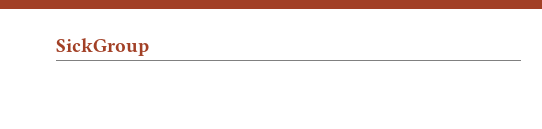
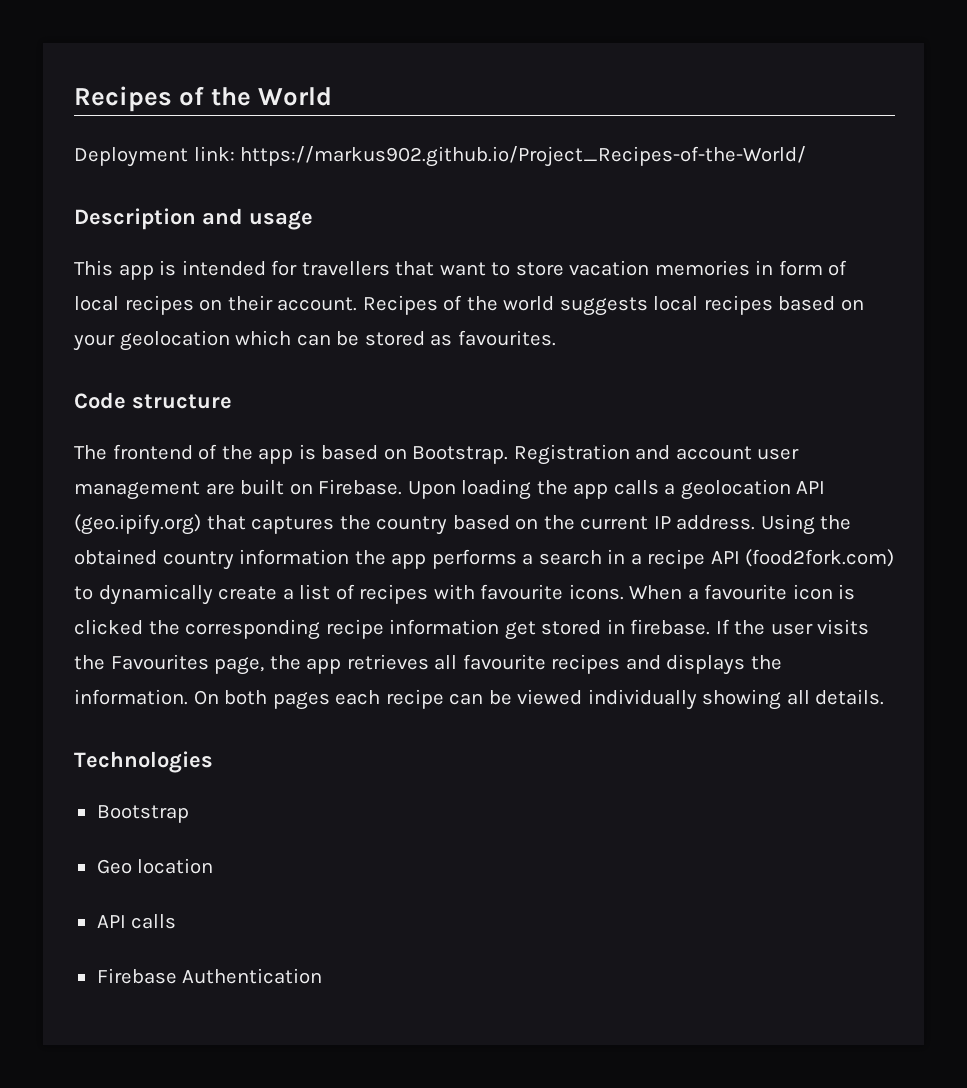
[56,38,149,56] SickGroup -> [74,86,333,112] [74,146,807,167] [74,208,313,230] [74,260,848,280] [74,295,864,316] [73,330,556,351] [74,392,232,409] [74,444,800,465] [74,479,826,500] [74,514,852,535] [74,549,895,570] [74,584,856,605] [74,619,870,640] [74,654,782,675] [74,689,885,710] [74,751,213,773] [96,805,189,823] [96,858,214,874] [96,914,177,929] [96,968,323,984] Recipes of the World // Deployment link: https://markus902.github.io/Project_Recipes-of-the-World/ // Description and usage // This app is intended for travellers that want to store vacation memories in form of local recipes on their account. Recipes of the world suggests local recipes based on your geolocation which can be stored as favourites. // Code structure // The frontend of the app is based on Bootstrap. Registration and account user management are built on Firebase. Upon loading the app calls a geolocation API (geo.ipify.org) that captures the country based on the current IP address. Using the obtained country information the app performs a search in a recipe API (food2fork.com) to dynamically create a list of recipes with favourite icons. When a favourite icon is clicked the corresponding recipe information get stored in firebase. If the user visits the Favourites page, the app retrieves all favourite recipes and displays the information. On both pages each recipe can be viewed individually showing all details. // Technologies // Bootstrap // Geo location // API calls // Firebase Authentication

